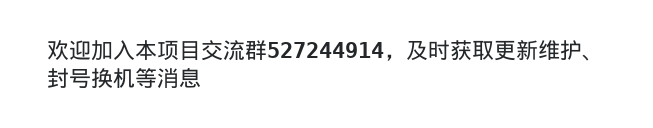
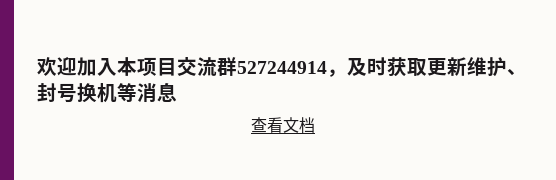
(201, 77) none -> [251,117,315,133] // 查看文档

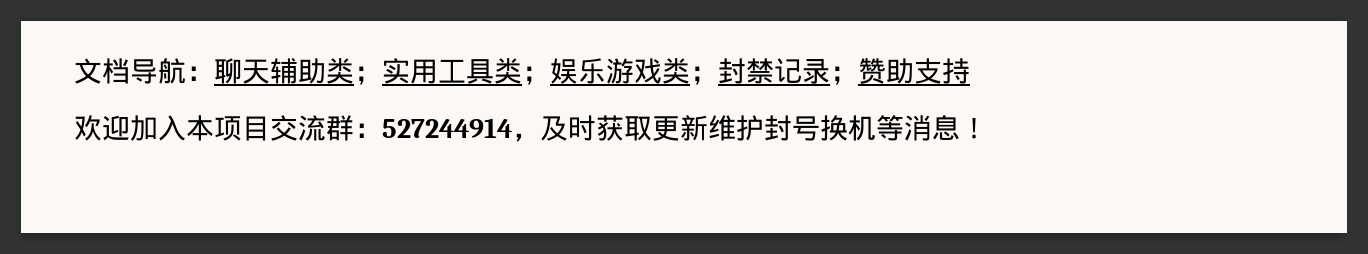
(37, 66) none -> [74,58,970,85] 文档导航：聊天辅助类；实用工具类；娱乐游戏类；封禁记录；赞助支持 //
(237, 66) none -> [354,123,382,138] ：
[507,69,527,76] 、 -> (764, 128) none
[251,117,315,133] // 查看文档 -> [960,117,988,139] ！

